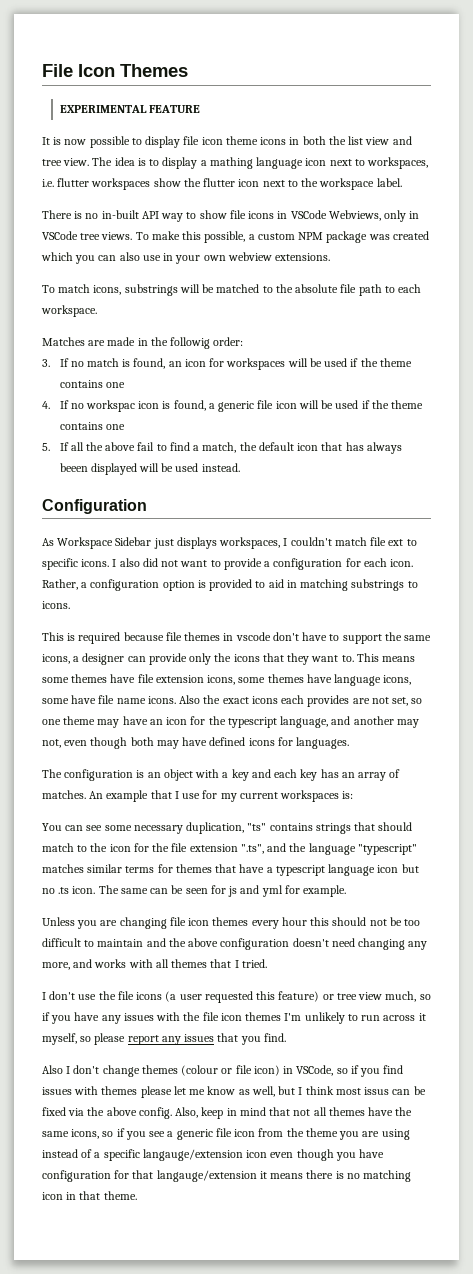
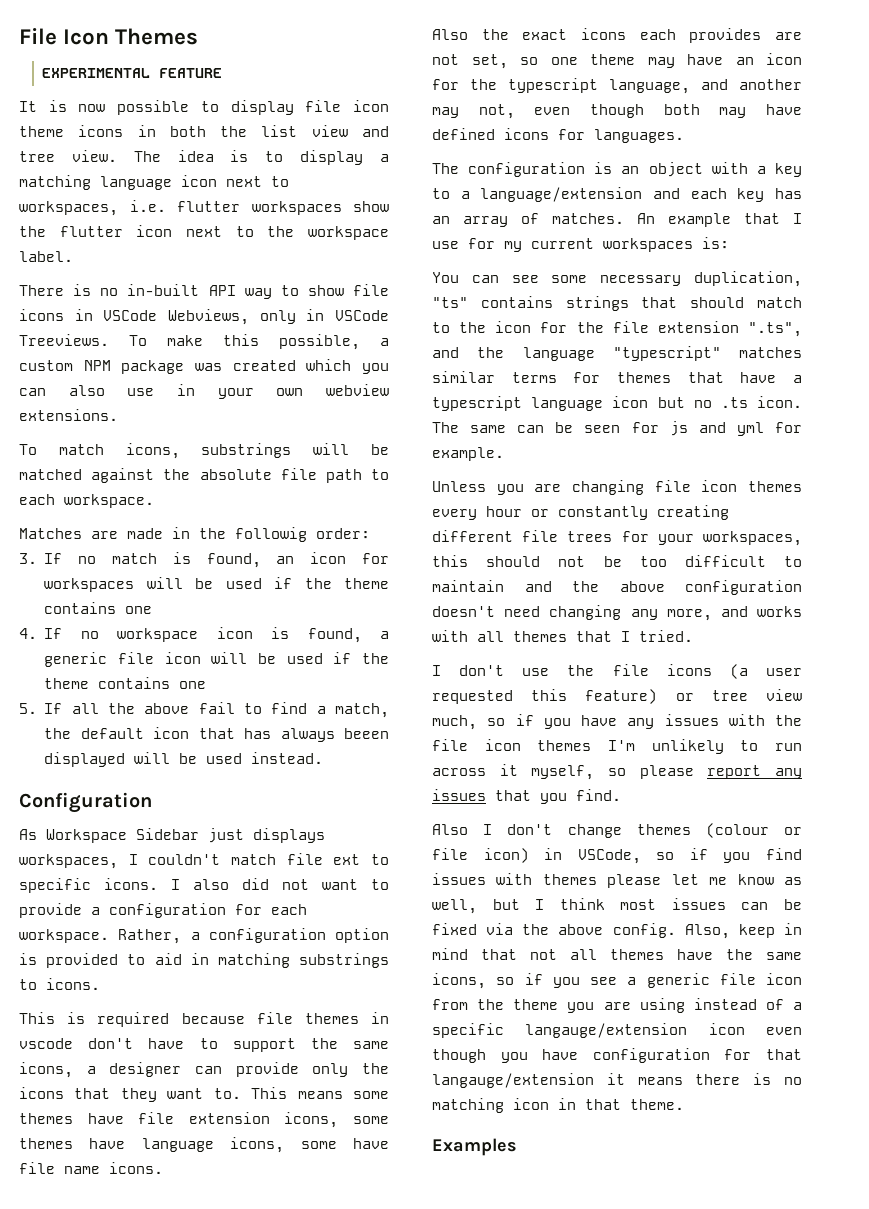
[209,157,253,169] mathing -> [19,175,91,190] matching
[80,232,133,240] tree views. -> [19,334,109,346] Treeviews.
[262,286,273,293] to -> [91,468,155,483] against
[86,400,136,412] workspac -> [117,628,199,642] workspace
[390,559,414,567] icon. -> [19,929,109,943] workspace.
(176, 700) none -> (163, 1168) //
(249, 775) none -> [432,187,643,202] to a language/extension
(307, 921) none -> [531,505,729,520] [432,530,802,546] or constantly creating different file trees for your workspaces,
[364,1087,390,1095] issus -> [671,898,726,910] issues
(137, 1195) none -> [432,1138,517,1156] // Examples

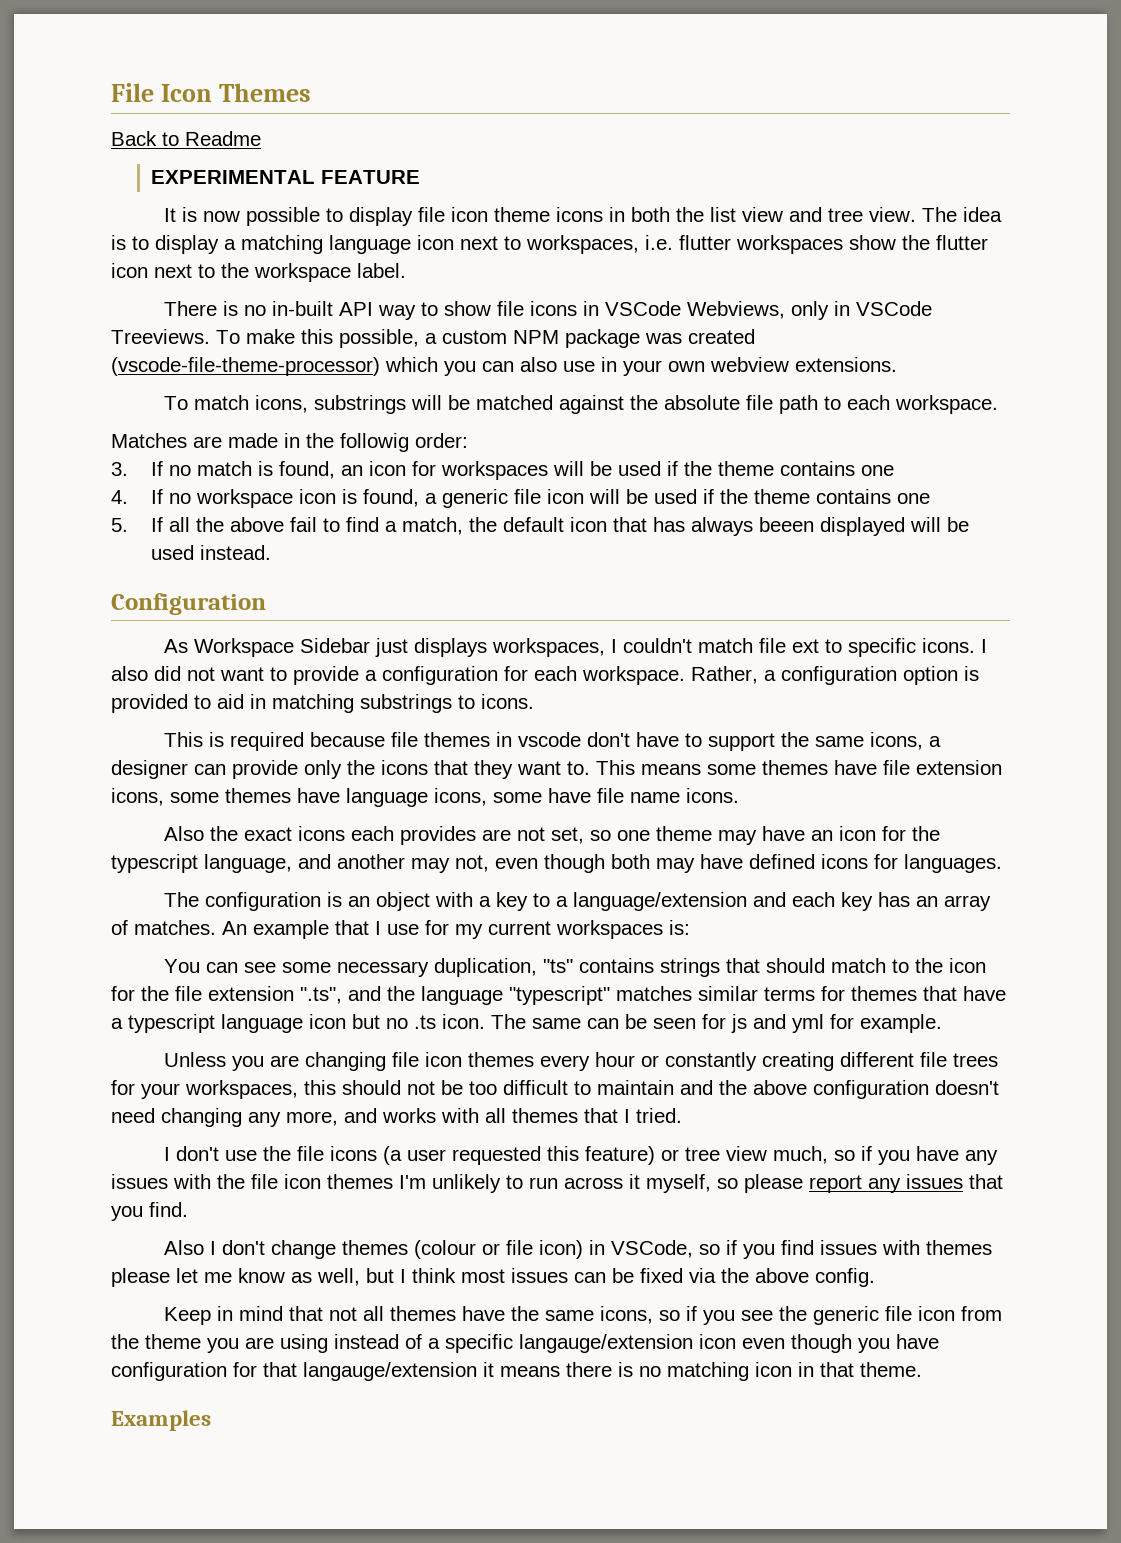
(199, 36) none -> [111,131,261,146] // Back to Readme
(296, 365) none -> [111,357,380,376] (vscode-file-theme-processor)
[684,924,775,939] Also, keep -> [163,1307,211,1325] // Keep
[627,977,637,985] a -> [778,1306,807,1321] the

